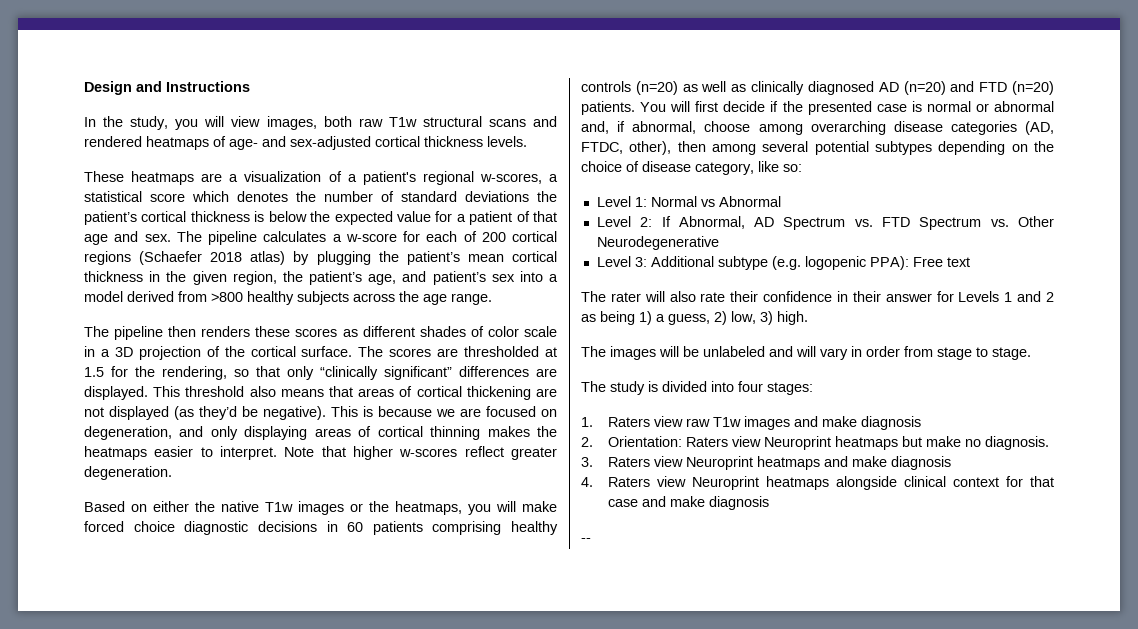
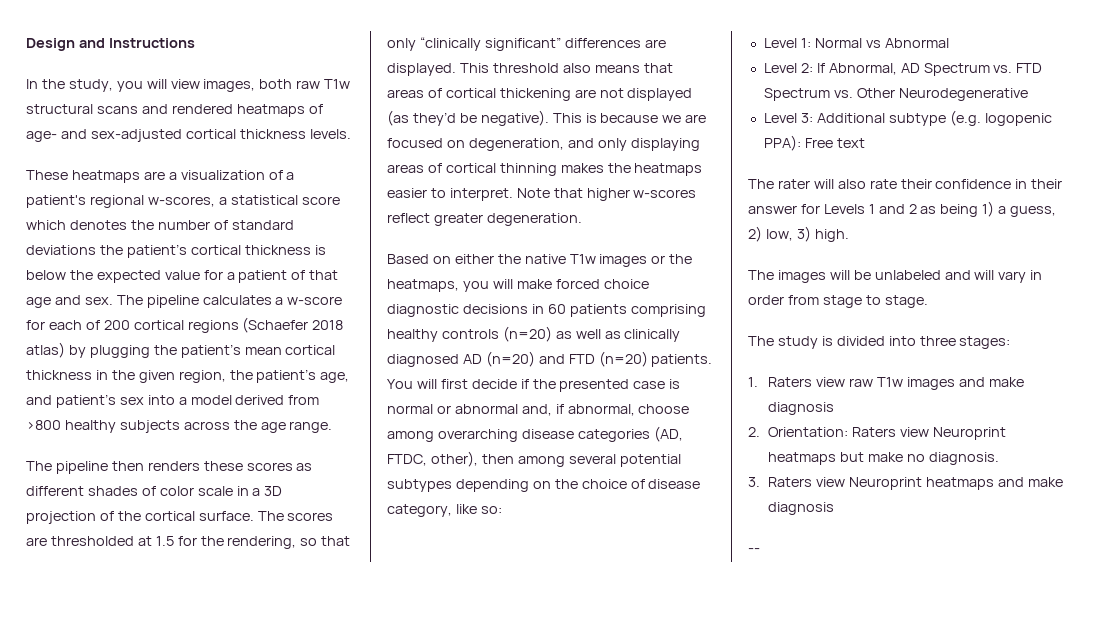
[738,381,763,392] four -> [919,336,956,346] three
[581,476,1054,490] [607,496,769,510] // 4. Raters view Neuroprint heatmaps alongside clinical context for that case and make diagnosis -> (835, 508) none

